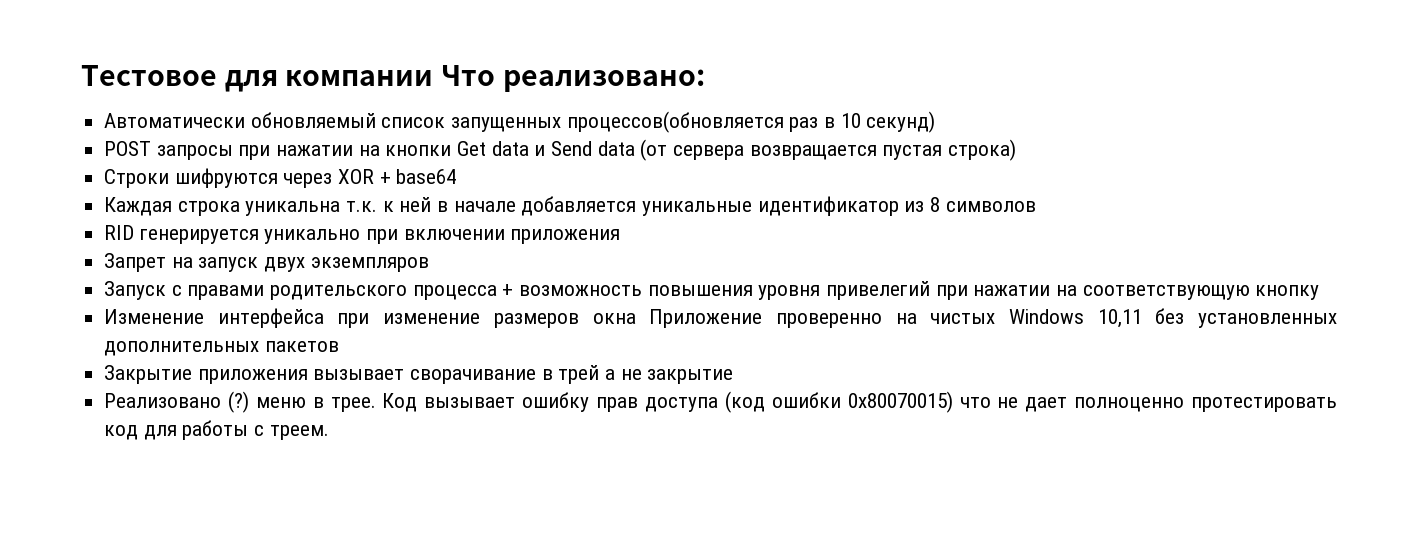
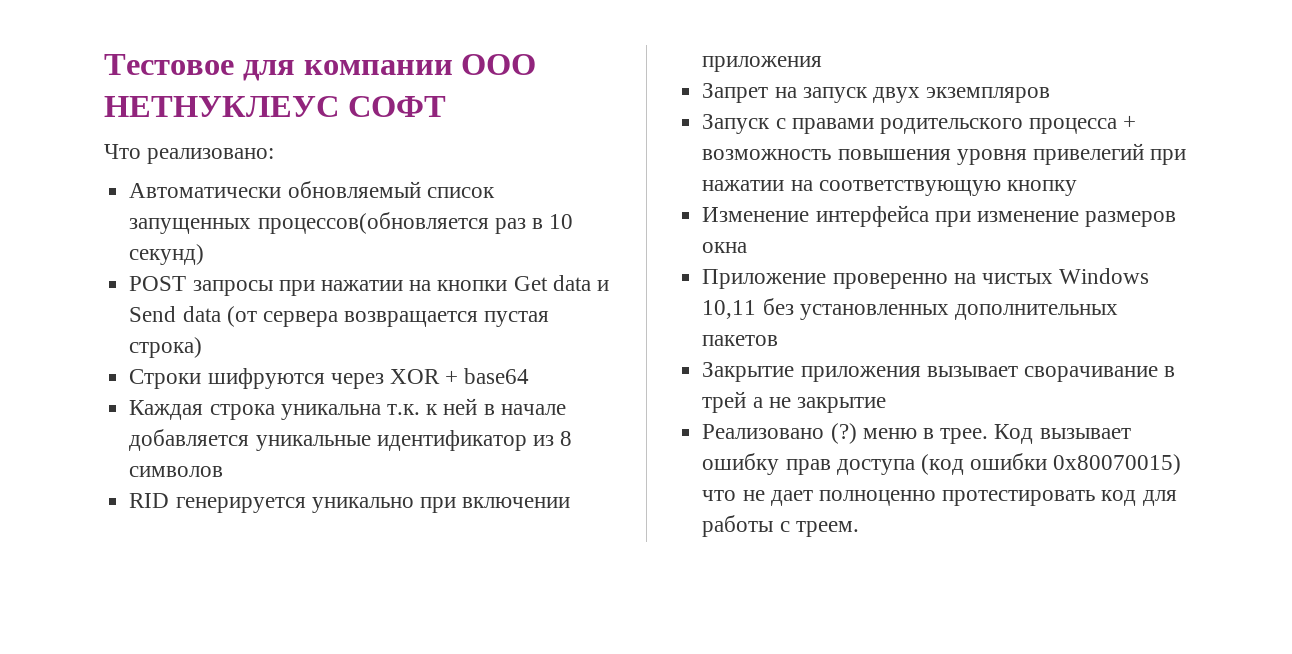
(434, 78) none -> [461,54,537,75] [104,96,446,117] ООО НЕТНУКЛЕУС СОФТ //
(636, 318) none -> (748, 247) //

